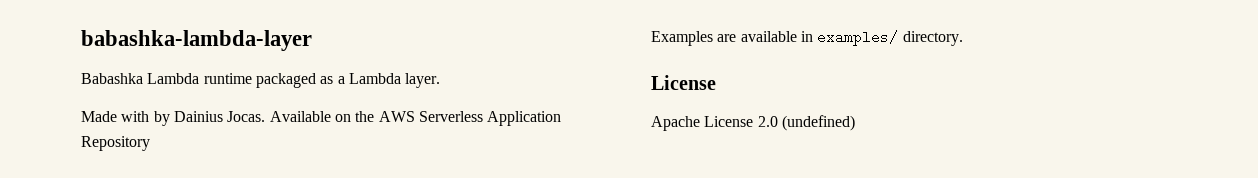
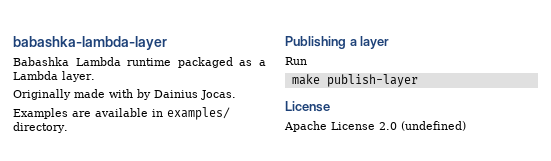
[81,111,117,122] Made -> [13,89,105,100] Originally made
[269,111,562,126] [81,136,150,151] Available on the AWS Serverless Application Repository -> (236, 95) none
(963, 38) none -> [285,36,390,49] [285,57,307,65] [291,74,418,87] // Publishing a layer // Run // make publish-layer

